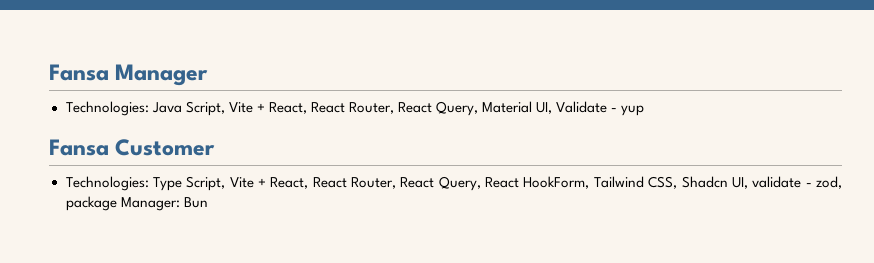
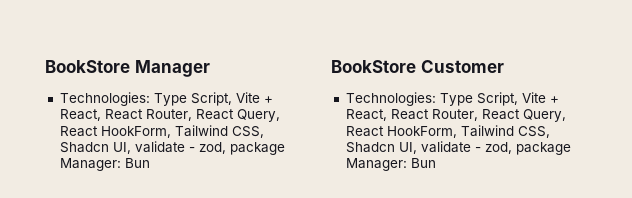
[49,64,109,81] Fansa -> [45,60,130,73] BookStore
[151,101,645,116] [49,139,109,156] Java Script, Vite + React, React Router, React Query, Material UI, Validate - yup // Fansa -> [153,92,273,106] [59,109,280,122] [59,125,264,138] [59,141,285,155] [59,158,150,171] [331,60,416,73] Type Script, Vite + React, React Router, React Query, React HookForm, Tailwind CSS, Shadcn UI, validate - zod, package Manager: Bun // BookStore

